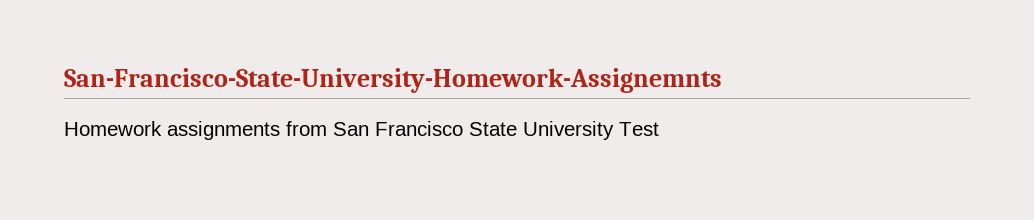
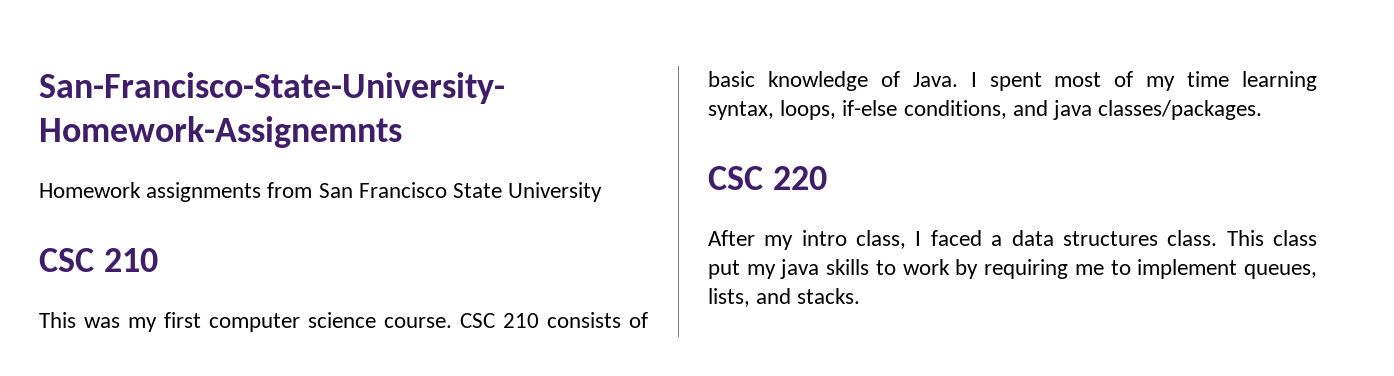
[619,122,659,136] Test -> [39,248,158,272] [39,312,648,332] [708,71,1317,91] [708,100,1263,120] [708,166,827,190] [708,230,1317,250] [708,259,1317,279] [708,288,861,307] // CSC 210 // This was my first computer science course. CSC 210 consists of basic knowledge of Java. I spent most of my time learning syntax, loops, if-else conditions, and java classes/packages. // CSC 220 // After my intro class, I faced a data structures class. This class put my java skills to work by requiring me to implement queues, lists, and stacks.

